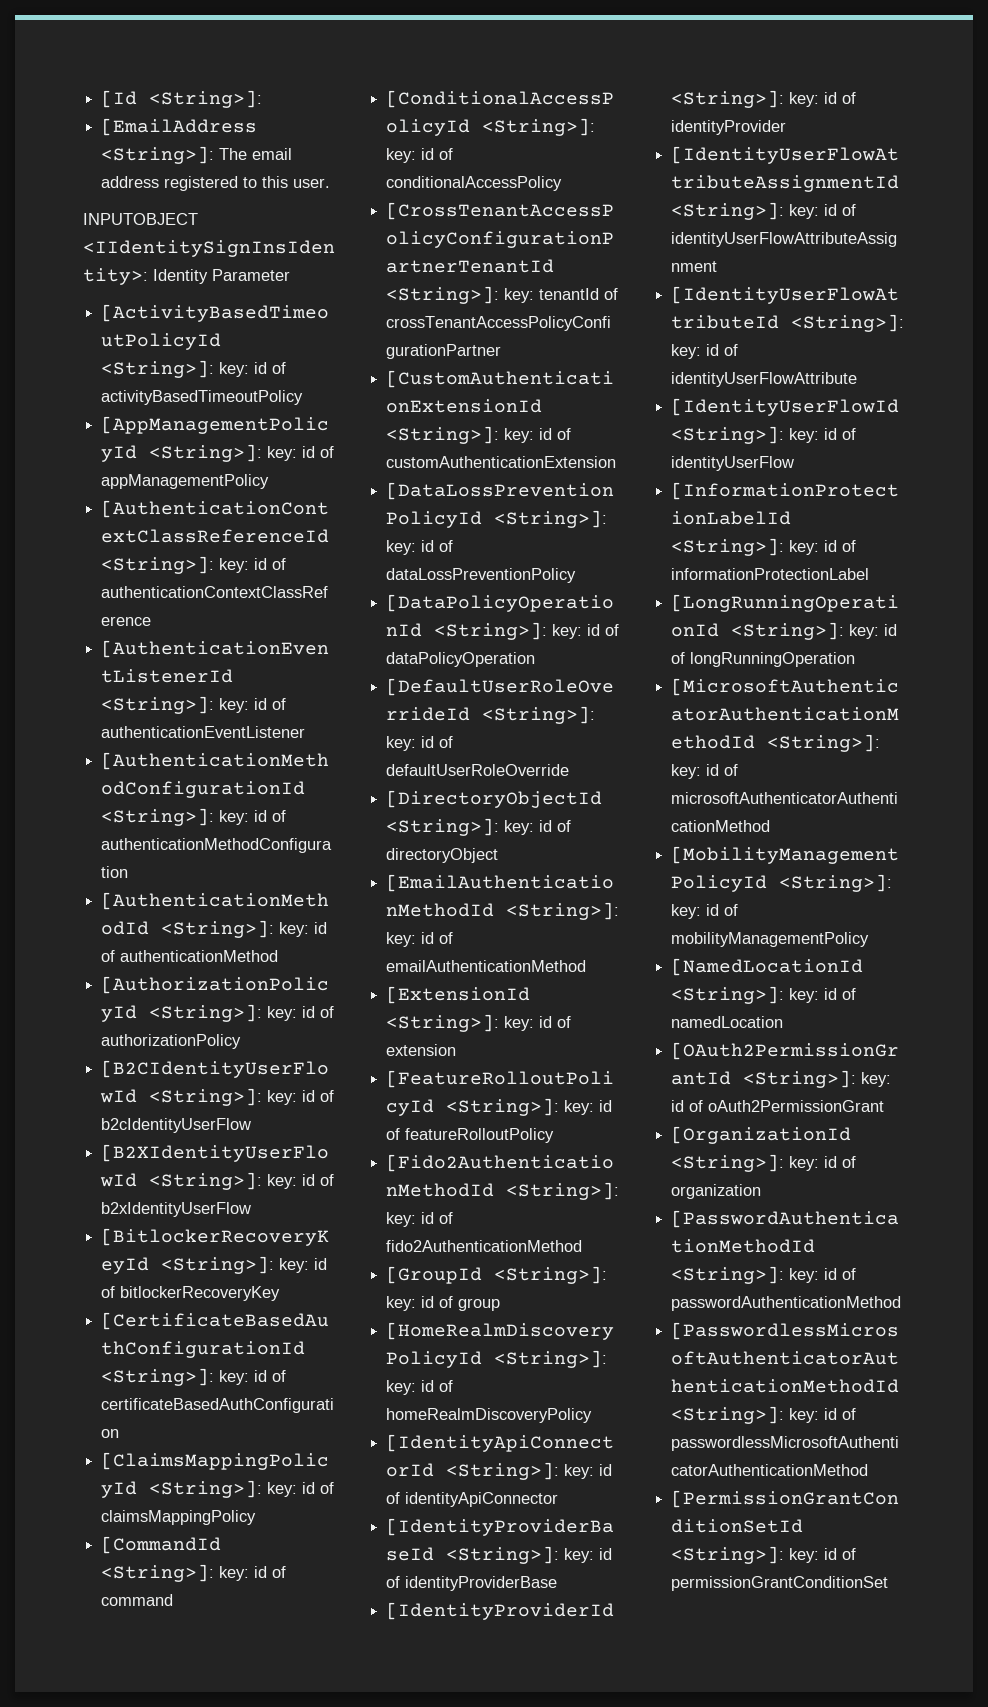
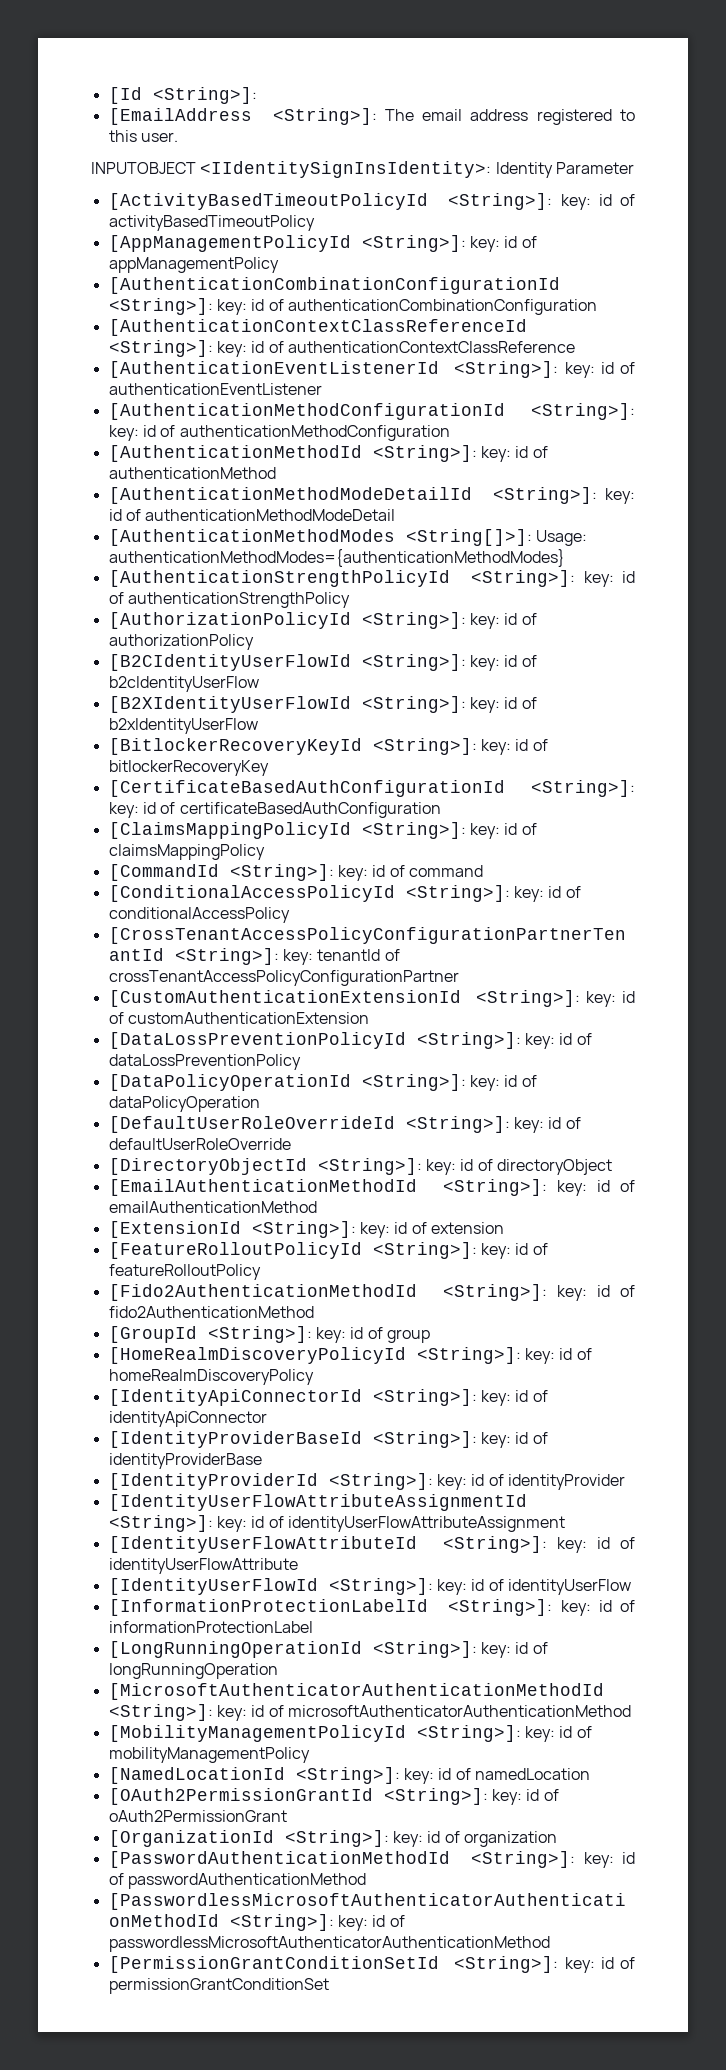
(270, 481) none -> [108,277,560,294] [108,298,597,315] // [AuthenticationCombinationConfigurationId <String>]: key: id of authenticationCombinationConfiguration
(279, 956) none -> [108,487,635,504] [108,509,396,521] [108,529,587,546] [108,549,565,567] [108,570,635,587] [108,592,350,608] // [AuthenticationMethodModeDetailId <String>]: key: id of authenticationMethodModeDetail // [AuthenticationMethodModes <String[]>]: Usage: authenticationMethodModes={authenticationMethodModes} // [AuthenticationStrengthPolicyId <String>]: key: id of authenticationStrengthPolicy

